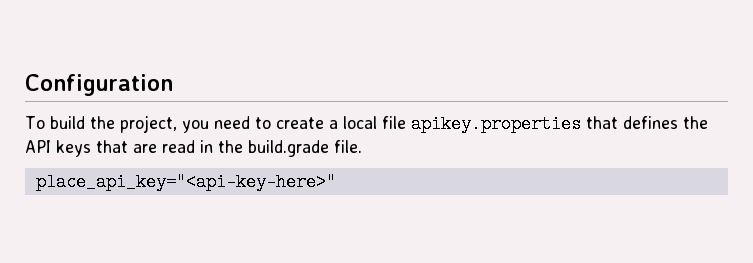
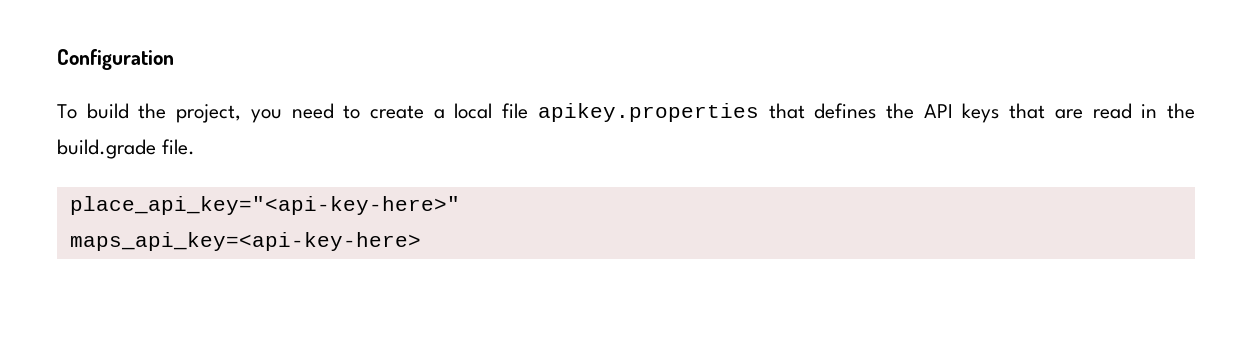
(336, 182) none -> [69,232,421,251] // maps_api_key=<api-key-here>

